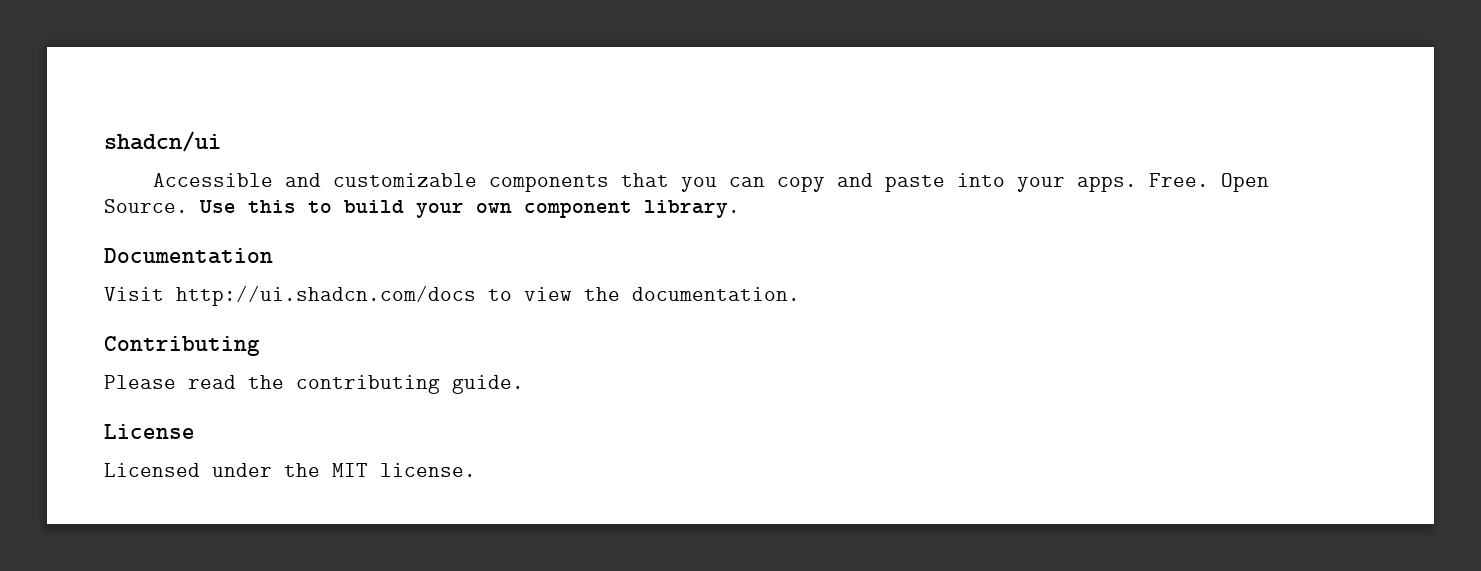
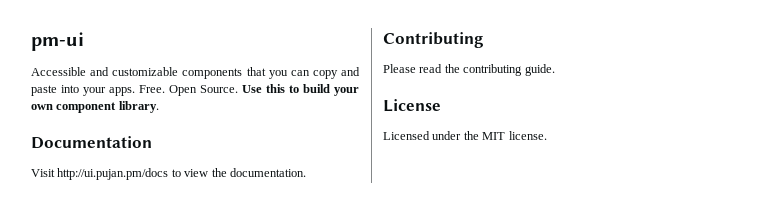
[104,131,221,152] shadcn/ui -> [31,32,84,51] pm-ui
[176,285,476,306] http://ui.shadcn.com/docs -> [57,168,169,180] http://ui.pujan.pm/docs

